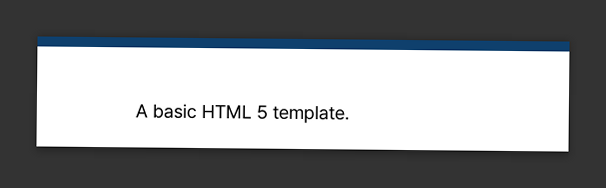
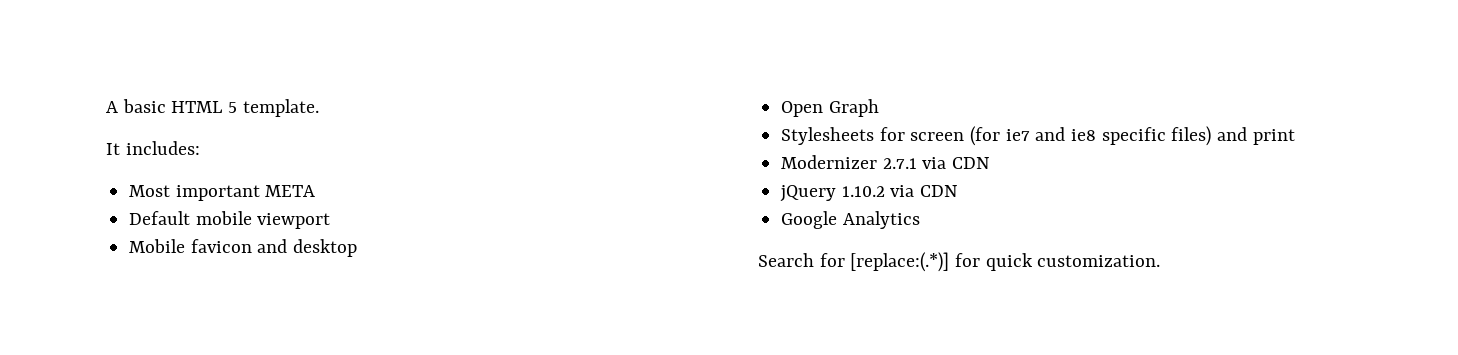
(350, 114) none -> [106,141,200,155] [129,185,316,201] [129,211,331,229] [129,239,358,257] [781,99,879,117] [781,126,1295,146] [781,155,991,169] [780,185,959,202] [781,211,920,229] [758,252,1161,272] // It includes: // Most important META // Default mobile viewport // Mobile favicon and desktop // Open Graph // Stylesheets for screen (for ie7 and ie8 specific files) and print // Modernizer 2.7.1 via CDN // jQuery 1.10.2 via CDN // Google Analytics // Search for [replace:(.*)] for quick customization.

